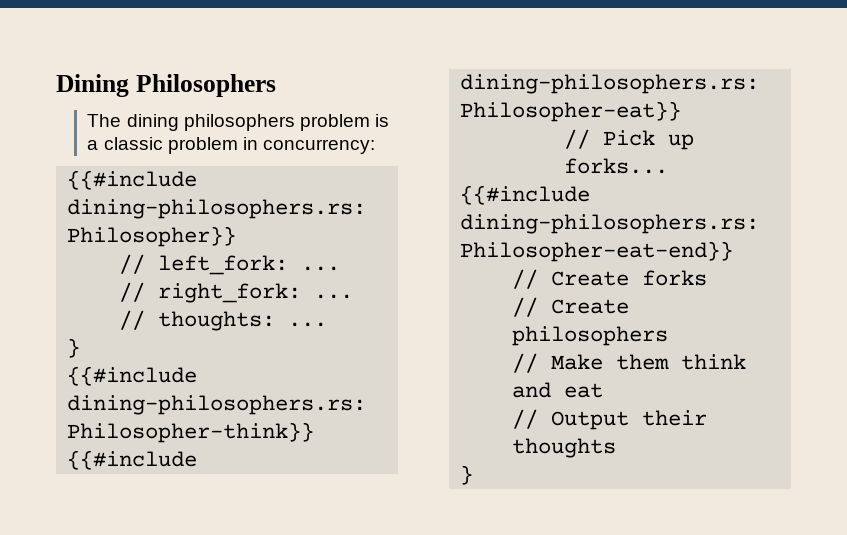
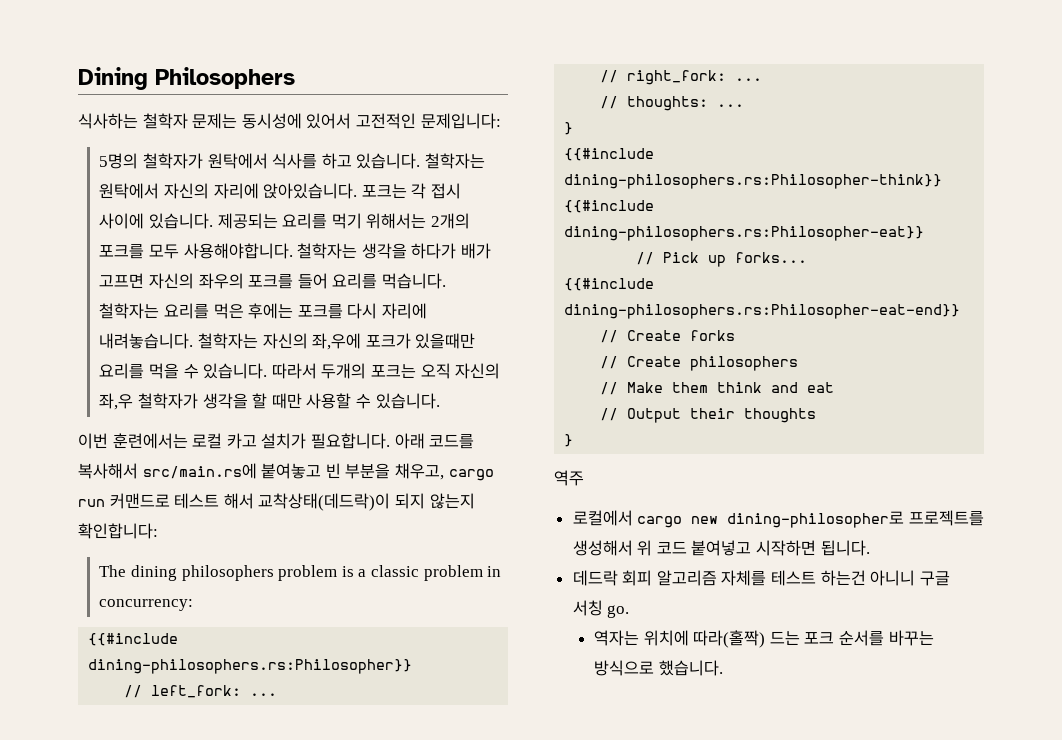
(276, 85) none -> [78,113,501,129] [99,153,485,169] [99,183,461,199] [99,213,470,229] [99,243,491,259] [99,273,446,289] [99,303,427,319] [99,333,476,350] [99,363,501,379] [99,393,440,410] [78,433,475,449] [78,463,494,481] [78,493,475,511] [78,523,158,539] // 식사하는 철학자 문제는 동시성에 있어서 고전적인 문제입니다: // 5명의 철학자가 원탁에서 식사를 하고 있습니다. 철학자는 원탁에서 자신의 자리에 앉아있습니다. 포크는 각 접시 사이에 있습니다. 제공되는 요리를 먹기 위해서는 2개의 포크를 모두 사용해야합니다. 철학자는 생각을 하다가 배가 고프면 자신의 좌우의 포크를 들어 요리를 먹습니다. 철학자는 요리를 먹은 후에는 포크를 다시 자리에 내려놓습니다. 철학자는 자신의 좌,우에 포크가 있을때만 요리를 먹을 수 있습니다. 따라서 두개의 포크는 오직 자신의 좌,우 철학자가 생각을 할 때만 사용할 수 있습니다. // 이번 훈련에서는 로컬 카고 설치가 필요합니다. 아래 코드를 복사해서 src/main.rs에 붙여놓고 빈 부분을 채우고, cargo run 커맨드로 테스트 해서 교착상태(데드락)이 되지 않는지 확인합니다:
(474, 475) none -> [554,470,584,486] [572,510,984,528] [572,540,870,556] [572,570,950,586] [572,600,630,618] [594,630,934,648] [594,660,723,676] // 역주 // 로컬에서 cargo new dining-philosopher로 프로젝트를 생성해서 위 코드 붙여넣고 시작하면 됩니다. // 데드락 회피 알고리즘 자체를 테스트 하는건 아니니 구글 서칭 go. // 역자는 위치에 따라(홀짝) 드는 포크 순서를 바꾸는 방식으로 했습니다.

